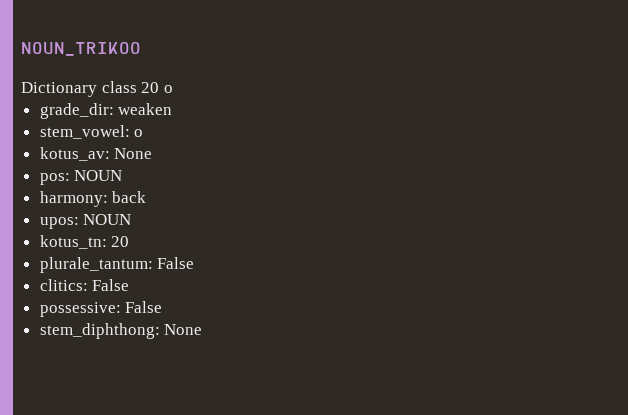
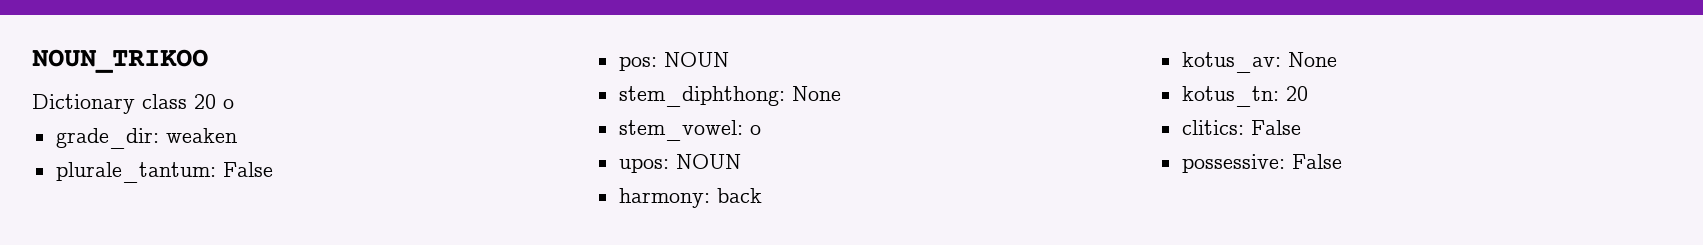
(173, 109) none -> [55,162,273,183] [618,52,729,71] [618,86,841,107] // plurale_tantum: False // pos: NOUN // stem_diphthong: None
[39,147,153,161] [39,173,70,185] kotus_av: None // pos: -> [618,158,669,173] upos:
[39,214,132,229] upos: NOUN -> [1181,52,1337,73] kotus_av: None
[39,257,195,273] // plurale_tantum: False -> (1308, 93) none
[39,323,203,339] // stem_diphthong: None -> (1342, 161) none

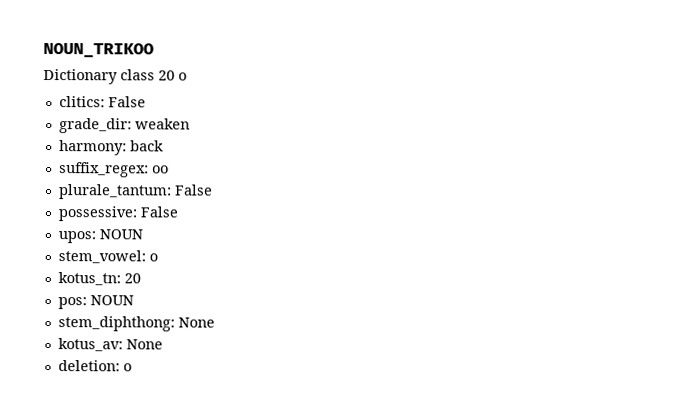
(234, 104) none -> [58,96,146,108] // clitics: False
[55,162,273,183] [618,52,729,71] [618,86,841,107] [618,120,761,141] [618,154,741,173] [618,188,762,208] [1181,52,1337,73] [1181,86,1308,107] [1181,120,1301,135] [1181,154,1342,173] plurale_tantum: False // pos: NOUN // stem_diphthong: None // stem_vowel: o // upos: NOUN // harmony: back // kotus_av: None // kotus_tn: 20 // clitics: False // possessive: False -> [58,140,164,156] [58,162,169,178] [58,184,213,200] [57,206,178,222] [57,229,143,244] [57,250,158,264] [57,272,141,286] [57,295,134,310] [57,316,215,332] [57,338,163,352] [57,360,132,372] harmony: back // suffix_regex: oo // plurale_tantum: False // possessive: False // upos: NOUN // stem_vowel: o // kotus_tn: 20 // pos: NOUN // stem_diphthong: None // kotus_av: None // deletion: o

